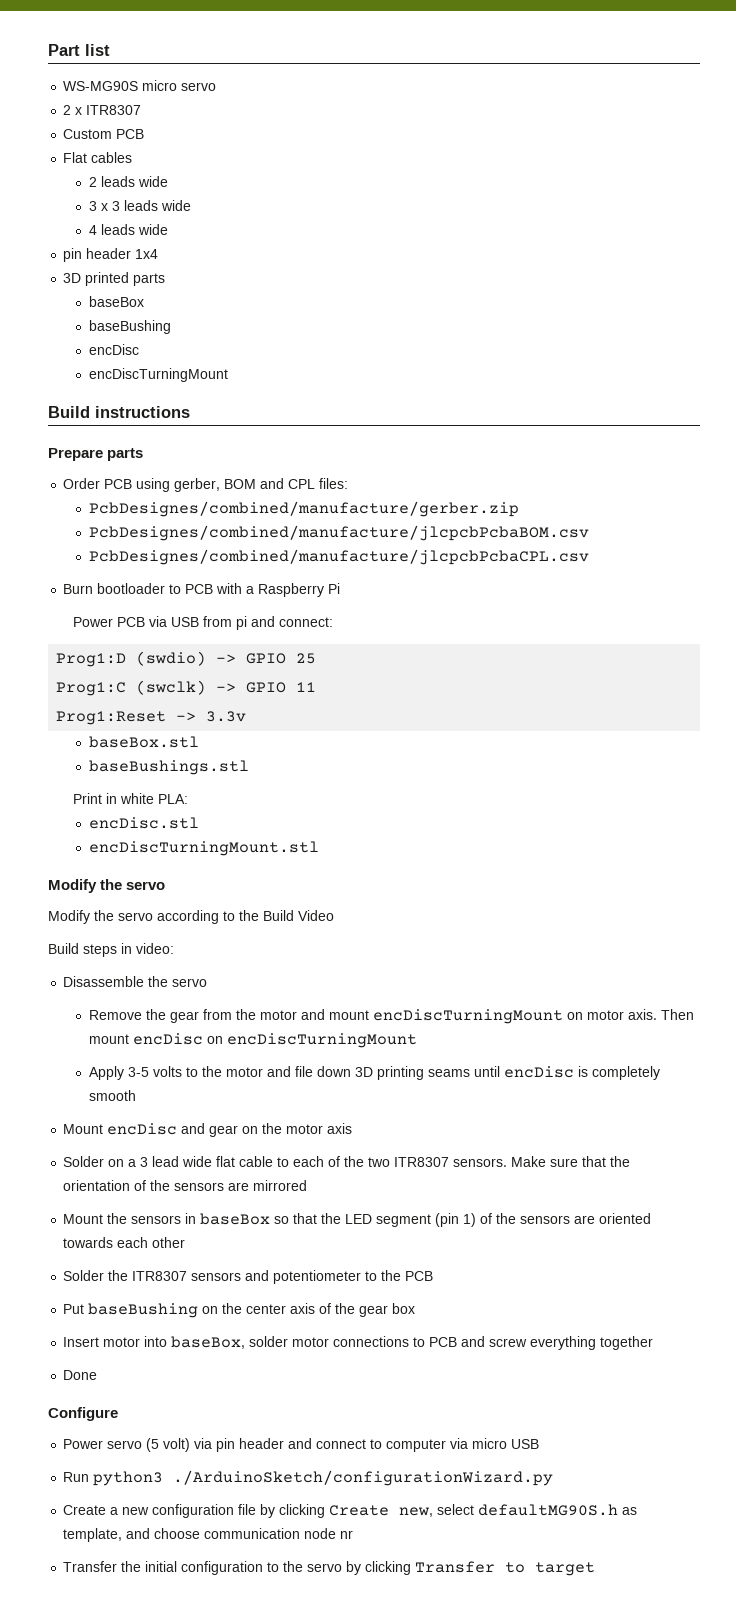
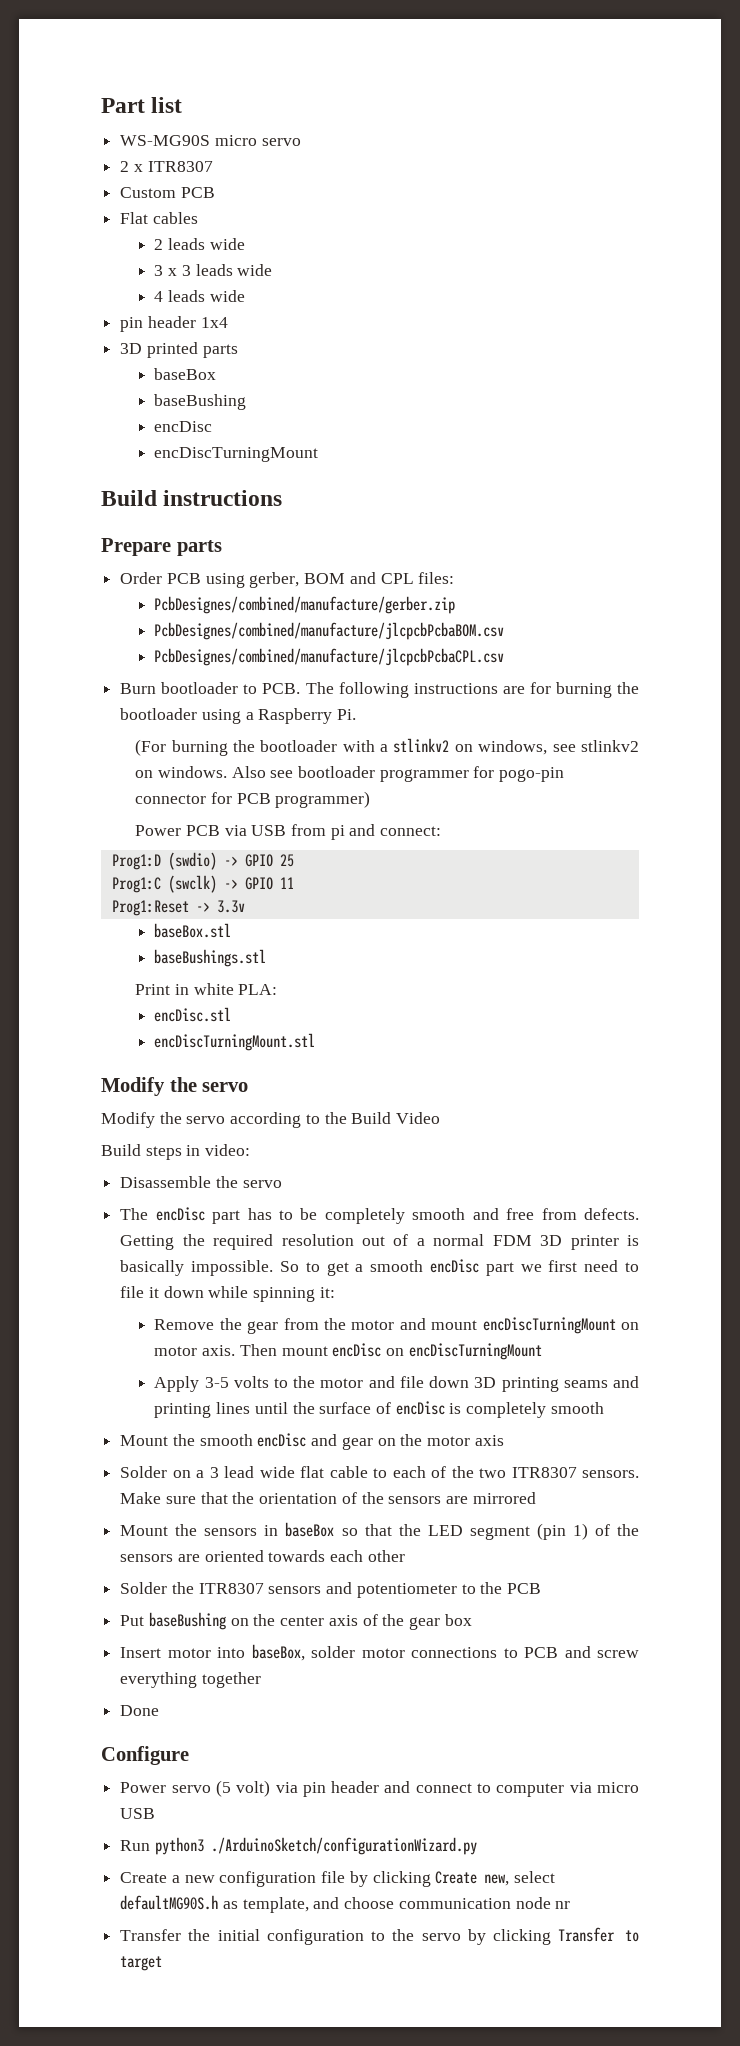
[185,583,341,597] PCB with a Raspberry Pi -> [262,682,639,698] [120,708,357,724] [135,738,639,756] [135,766,565,782] [135,791,371,808] PCB. The following instructions are for burning the bootloader using a Raspberry Pi. // (For burning the bootloader with a stlinkv2 on windows, see stlinkv2 on windows. Also see bootloader programmer for pogo-pin connector for PCB programmer)
(208, 982) none -> [120,1207,639,1224] [120,1234,639,1250] [120,1259,639,1276] [120,1286,335,1302] // The encDisc part has to be completely smooth and free from defects. Getting the required resolution out of a normal FDM 3D printer is basically impossible. So to get a smooth encDisc part we first need to file it down while spinning it:
[473,1066,500,1077] until -> [612,1376,639,1388] [154,1402,391,1418] and printing lines until the surface of
(104, 1129) none -> [172,1434,253,1446] the smooth

